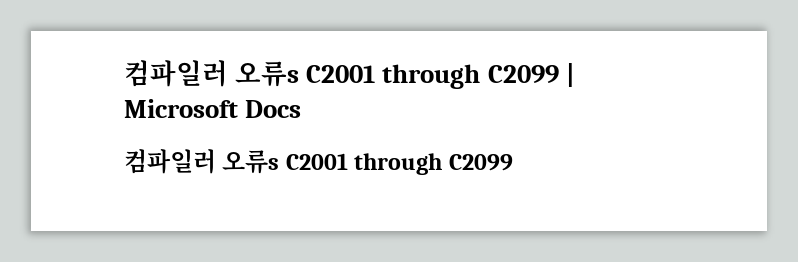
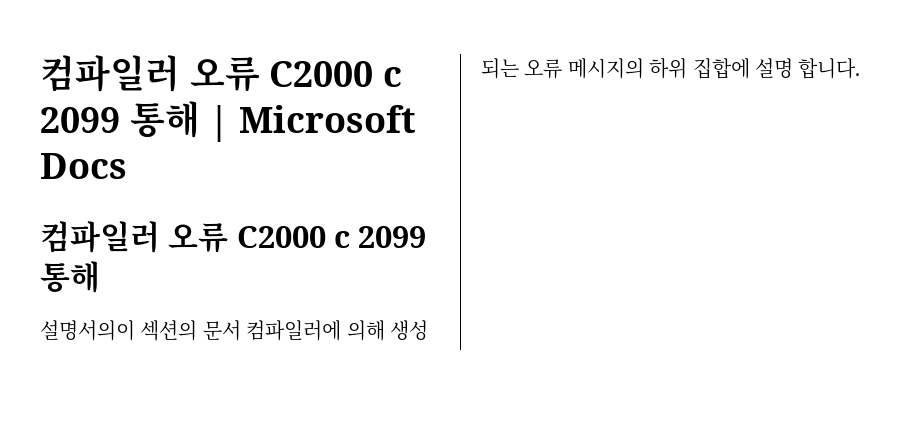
[124,60,559,89] 컴파일러 오류s C2001 through C2099 -> [40,55,403,92] [40,101,200,138] 컴파일러 오류 C2000 c 2099 통해
[222,150,513,175] 오류s C2001 through C2099 -> [168,223,427,252] [40,261,100,293] [40,320,428,341] [481,58,861,79] 오류 C2000 c 2099 통해 // 설명서의이 섹션의 문서 컴파일러에 의해 생성 되는 오류 메시지의 하위 집합에 설명 합니다.

